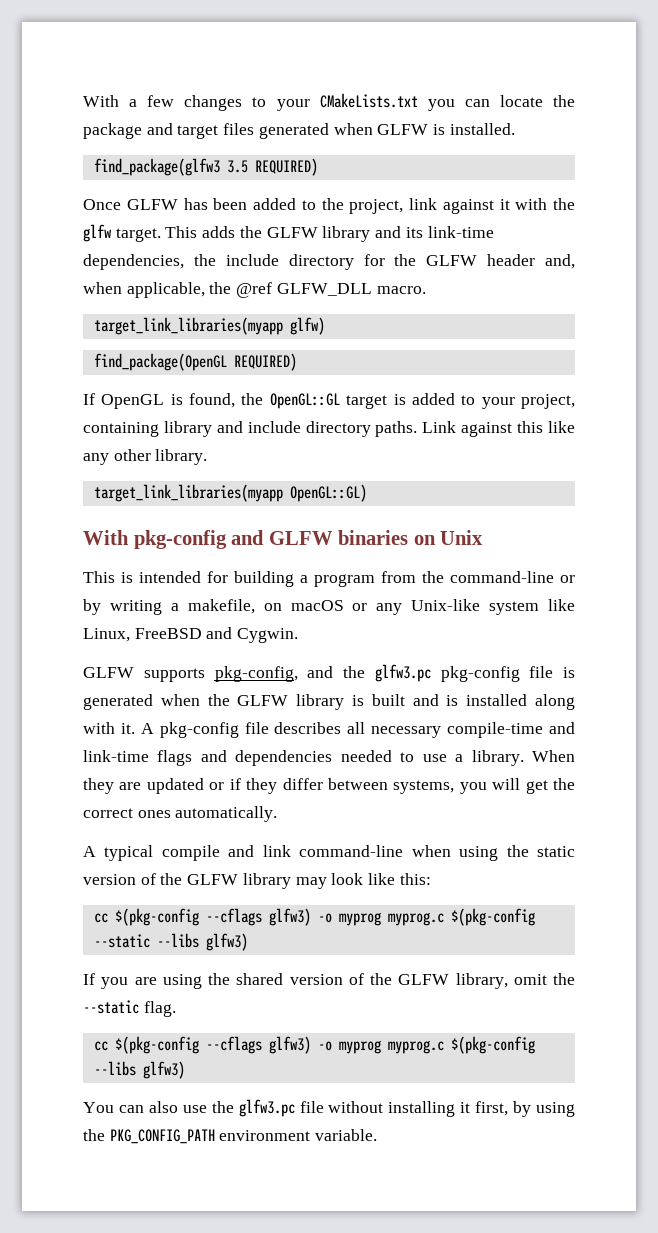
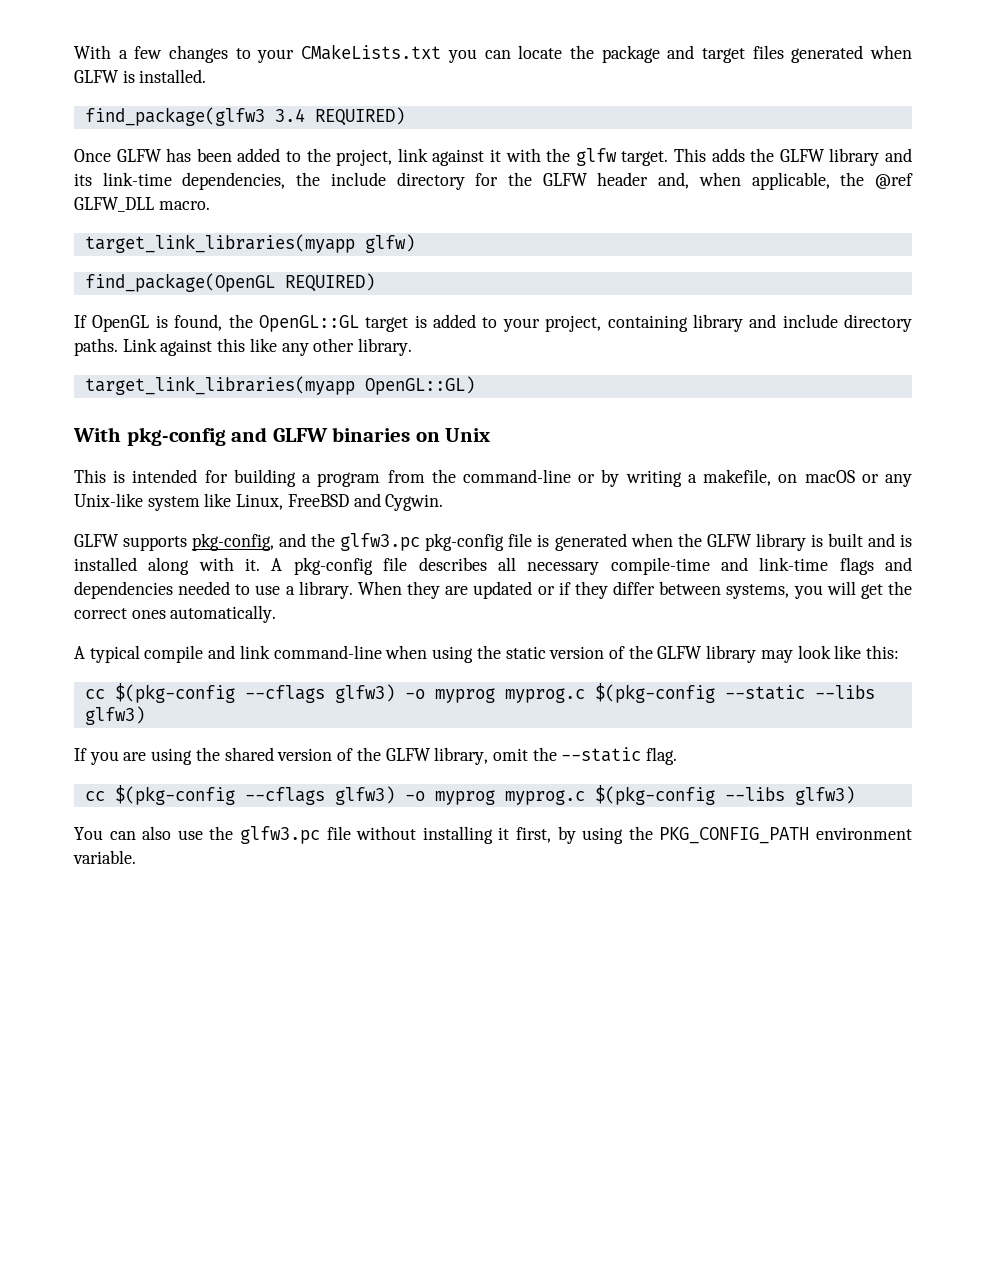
[226,160,248,173] 3.5 -> [274,108,305,122] 3.4

